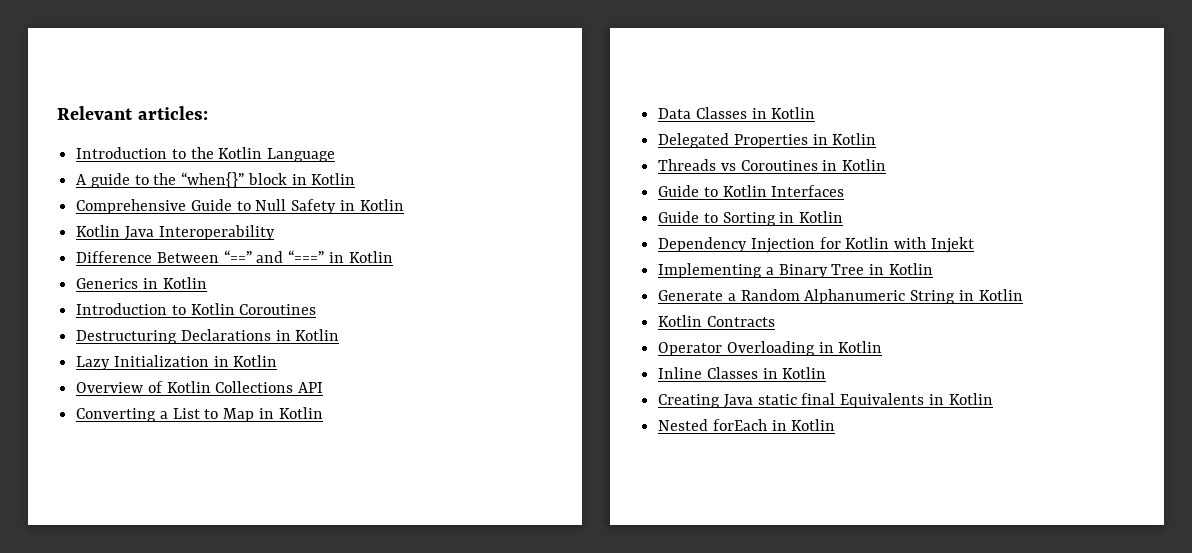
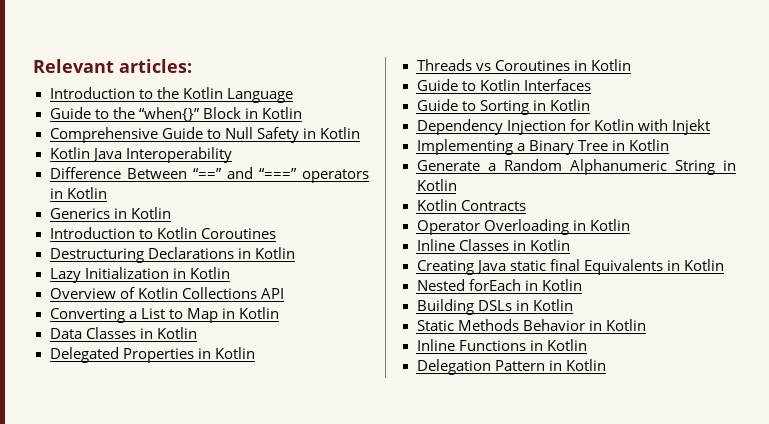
[76,173,130,188] A guide -> [49,107,91,119] Guide
[247,173,287,185] block -> [202,107,241,119] Block
(325, 256) none -> [302,169,369,183] operators
(836, 425) none -> [416,299,573,315] [416,319,646,331] [416,339,587,351] [416,359,606,375] // Building DSLs in Kotlin // Static Methods Behavior in Kotlin // Inline Functions in Kotlin // Delegation Pattern in Kotlin

